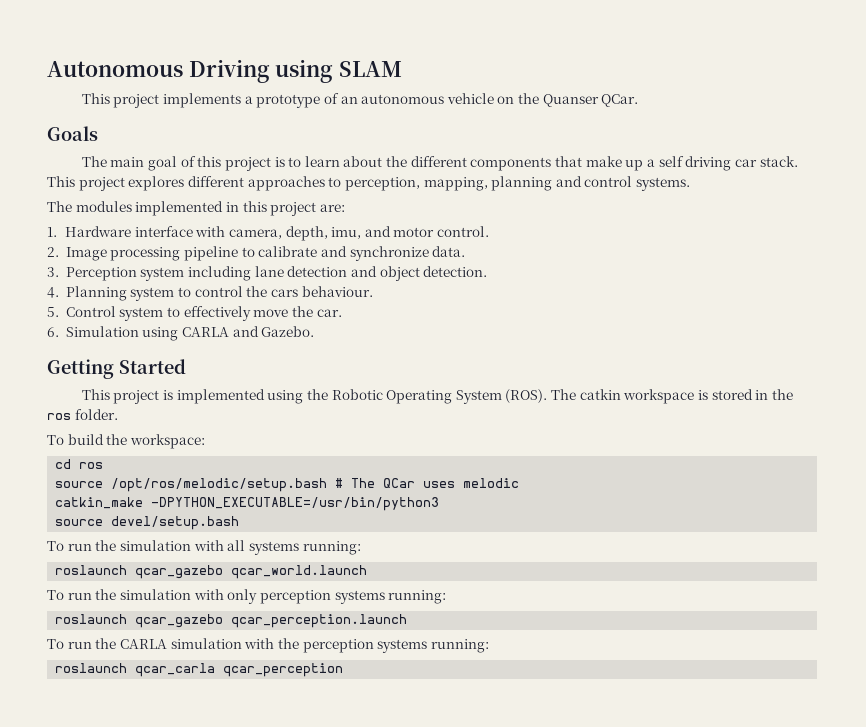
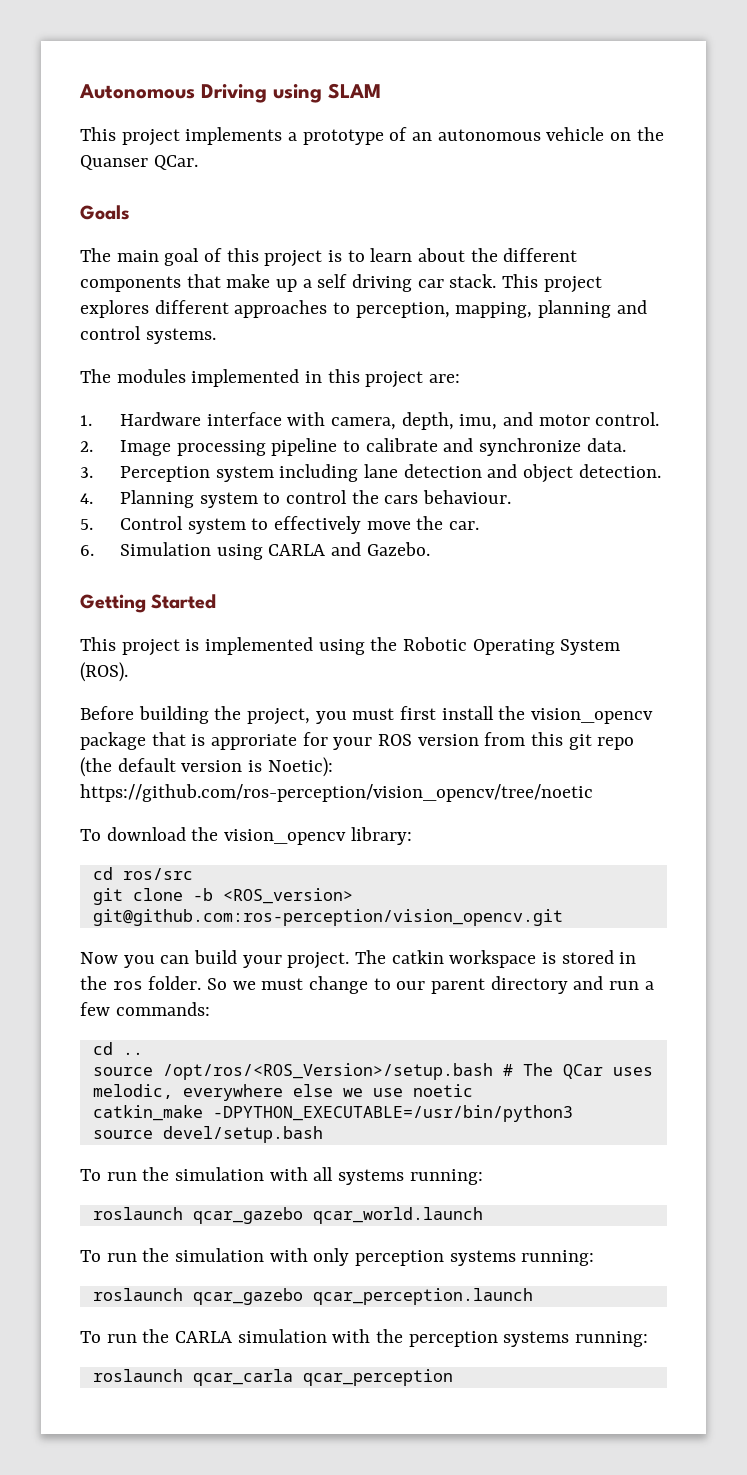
(548, 396) none -> [80,706,654,725] [80,732,635,750] [80,757,333,777] [80,784,593,802] [80,827,412,845] [92,867,193,880] [92,888,353,905] [92,909,563,926] [80,950,350,969] // Before building the project, you must first install the vision_opencv package that is approriate for your ROS version from this git repo (the default version is Noetic): https://github.com/ros-perception/vision_opencv/tree/noetic // To download the vision_opencv library: // cd ros/src // git clone -b <ROS_version> git@github.com:ros-perception/vision_opencv.git // Now you can build your project.
[47,434,205,449] [55,459,104,469] [55,478,328,492] // To build the workspace: // cd ros // source /opt/ros/melodic/setup.bash -> [207,976,654,994] [80,1002,210,1016] [92,1042,143,1055] [92,1063,493,1080] So we must change to our parent directory and run a few commands: // cd .. // source /opt/ros/<ROS_Version>/setup.bash
[463,478,520,488] melodic -> [92,1084,473,1101] melodic, everywhere else we use noetic

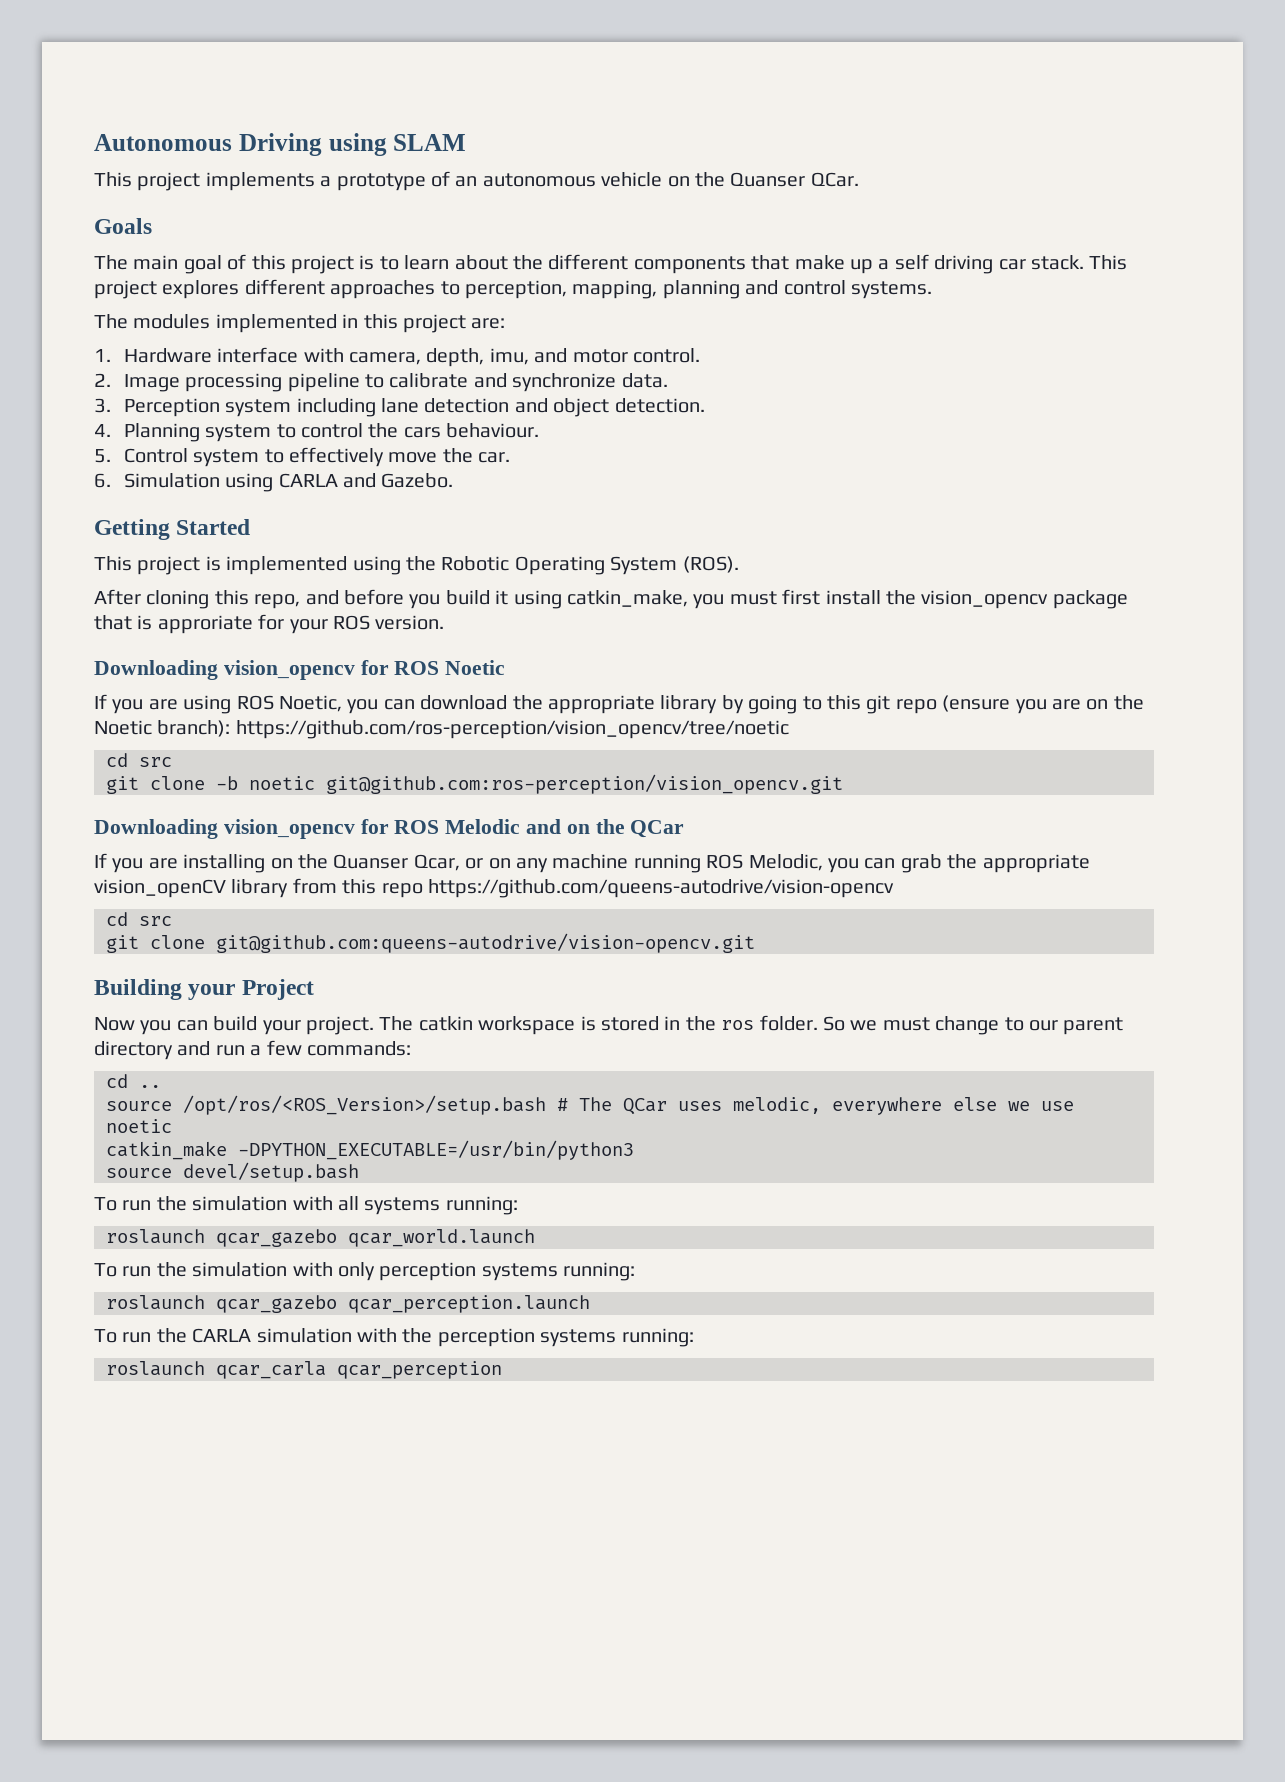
[80,706,311,725] Before building the project, -> [94,589,688,609] After cloning this repo, and before you build it using catkin_make,
[417,732,635,750] [80,757,333,777] [80,784,593,802] [80,827,412,845] [92,867,193,880] version from this git repo (the default version is Noetic): https://github.com/ros-perception/vision_opencv/tree/noetic // To download the vision_opencv library: // cd ros/src -> [375,615,445,630] [94,660,506,680] [94,694,1144,714] [94,720,789,739] [106,753,172,767] version. // Downloading vision_opencv for ROS Noetic // If you are using ROS Noetic, you can download the appropriate library by going to this git repo (ensure you are on the Noetic branch): https://github.com/ros-perception/vision_opencv/tree/noetic // cd src
[222,888,353,904] <ROS_version> -> [249,776,315,790] noetic
(563, 917) none -> [94,819,685,839] [94,853,1090,873] [94,878,894,898] [106,912,172,926] [106,933,755,953] [94,979,314,1000] // Downloading vision_opencv for ROS Melodic and on the QCar // If you are installing on the Quanser Qcar, or on any machine running ROS Melodic, you can grab the appropriate vision_openCV library from this repo https://github.com/queens-autodrive/vision-opencv // cd src // git clone git@github.com:queens-autodrive/vision-opencv.git // Building your Project

